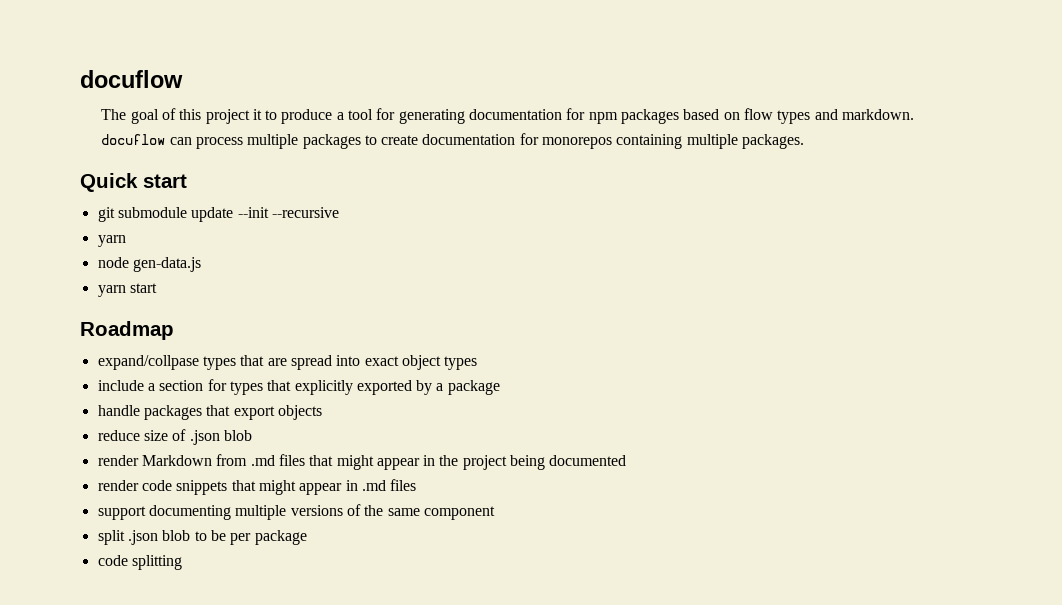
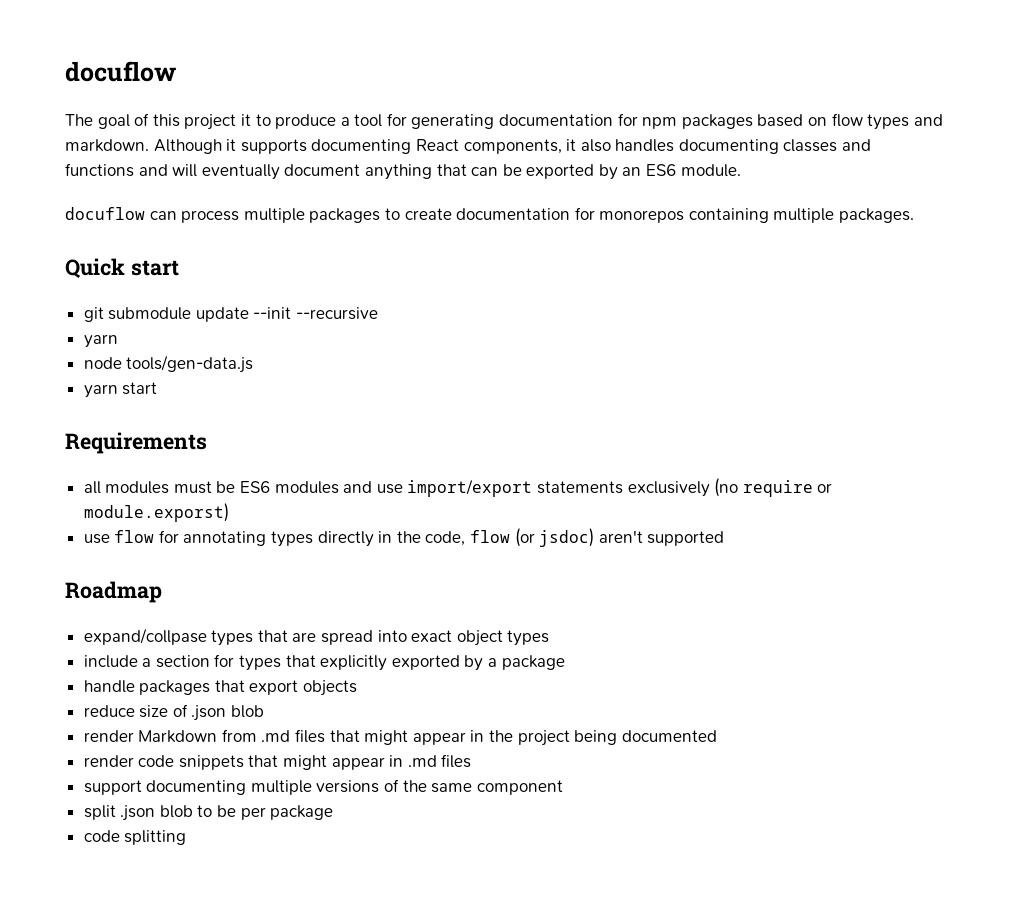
(914, 114) none -> [153,139,872,154] [65,163,741,180] Although it supports documenting React components, it also handles documenting classes and functions and will eventually document anything that can be exported by an ES6 module.
[132,257,201,272] gen-data.js -> [126,355,254,373] tools/gen-data.js
(157, 288) none -> [65,432,207,454] [83,478,833,497] [83,503,229,522] [83,528,725,547] // Requirements // all modules must be ES6 modules and use import/export statements exclusively (no require or module.exporst) // use flow for annotating types directly in the code, flow (or jsdoc) aren't supported

